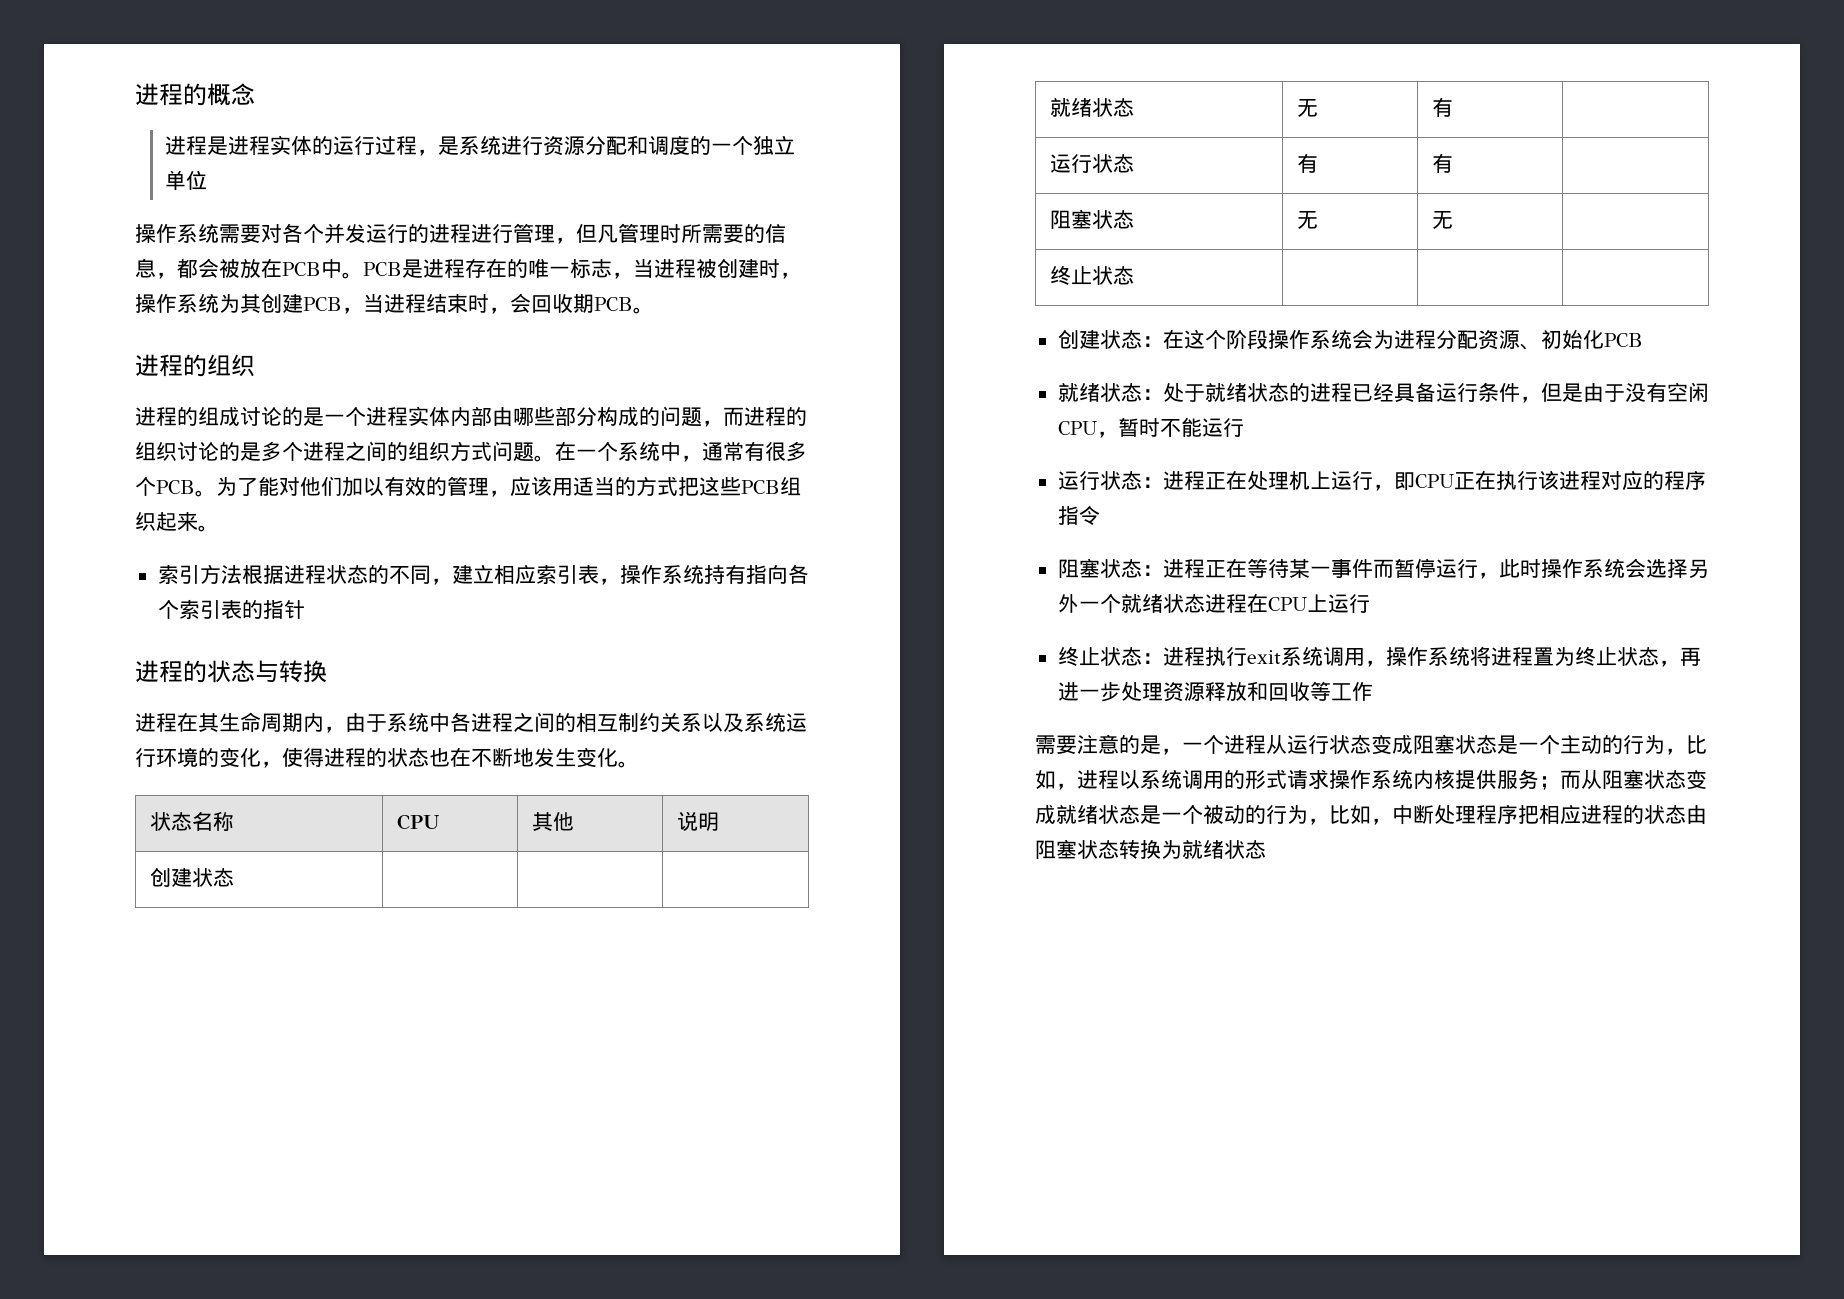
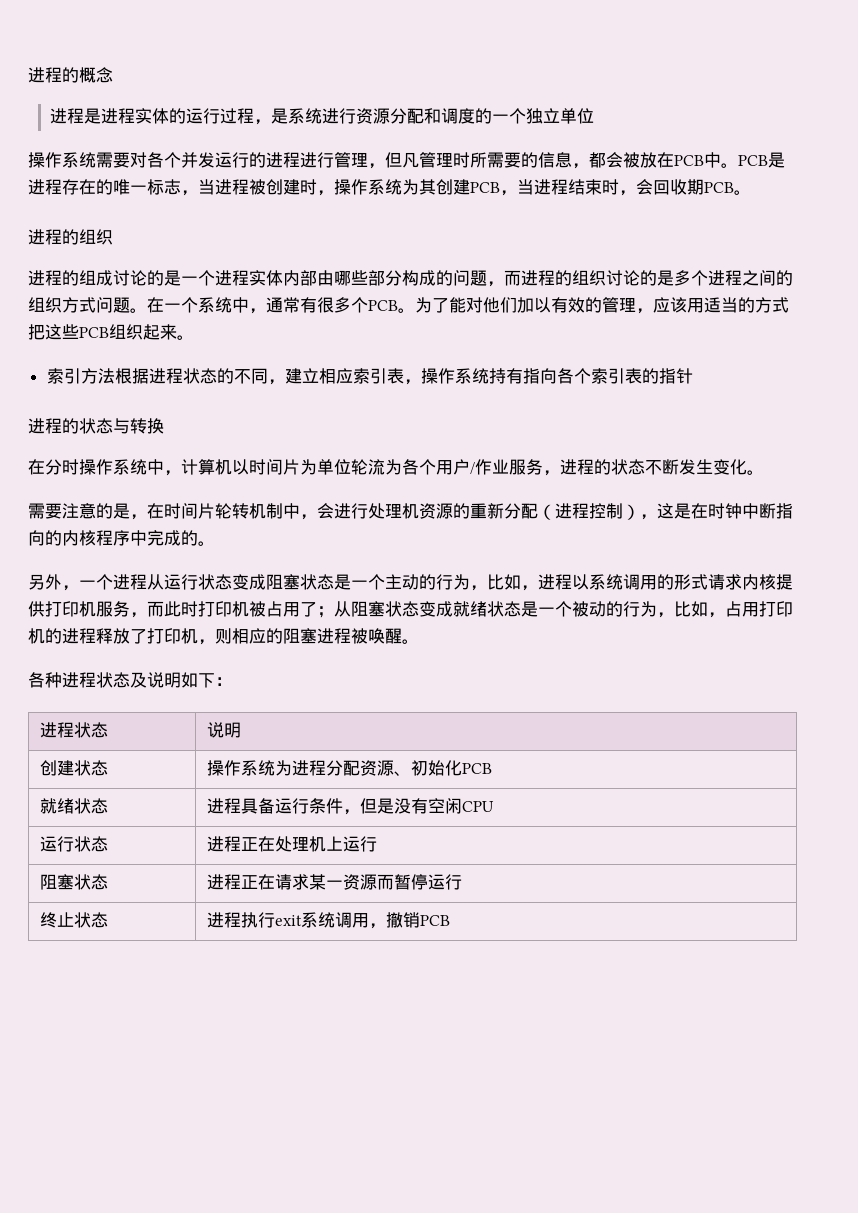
[135,712,807,733] [135,747,639,768] [149,811,234,831] [396,814,440,830] [531,812,574,831] [676,811,719,831] [149,867,234,887] [1049,98,1134,117] [1296,99,1318,117] [1431,97,1453,117] [1049,154,1134,173] [1296,153,1318,173] [1431,153,1453,173] [1049,209,1134,229] [1296,211,1318,229] [1431,211,1453,229] [1049,266,1134,285] [1057,329,1643,350] [1057,382,1709,403] [1057,417,1244,438] [1057,470,1706,491] [1057,505,1100,526] [1057,558,1709,579] [1057,593,1370,613] [1057,646,1701,667] [1057,681,1373,702] [1035,734,1161,754] 进程在其生命周期内，由于系统中各进程之间的相互制约关系以及系统运行环境的变化，使得进程的状态也在不断地发生变化。 // 状态名称 | CPU | 其他 | 说明 // 创建状态 | | | // 就绪状态 | 无 | 有 | // 运行状态 | 有 | 有 | // 阻塞状态 | 无 | 无 | // 终止状态 | | | // 创建状态：在这个阶段操作系统会为进程分配资源、初始化PCB // 就绪状态：处于就绪状态的进程已经具备运行条件，但是由于没有空闲CPU，暂时不能运行 // 运行状态：进程正在处理机上运行，即CPU正在执行该进程对应的程序指令 // 阻塞状态：进程正在等待某一事件而暂停运行，此时操作系统会选择另外一个就绪状态进程在CPU上运行 // 终止状态：进程执行exit系统调用，操作系统将进程置为终止状态，再进一步处理资源释放和回收等工作 // 需要注意的是 -> [28,459,764,476] [28,503,793,520] [28,530,215,546] [28,574,62,590] 在分时操作系统中，计算机以时间片为单位轮流为各个用户/作业服务，进程的状态不断发生变化。 // 需要注意的是，在时间片轮转机制中，会进行处理机资源的重新分配（进程控制），这是在时钟中断指向的内核程序中完成的。 // 另外
[1329,769,1581,790] 操作系统内核提供服务；而 -> [742,574,793,590] [28,601,334,618] 内核提供打印机服务，而此时打印机被占用了；
[1392,804,1707,825] [1035,839,1266,859] 中断处理程序把相应进程的状态由阻塞状态转换为就绪状态 -> [725,601,793,617] [28,628,419,645] [28,672,232,688] [39,722,108,738] [206,722,241,738] [39,760,108,776] [206,760,492,776] [39,798,108,814] [206,798,494,815] [39,836,108,852] [206,836,377,852] [39,874,108,890] [206,874,462,890] [39,912,108,928] [206,912,450,929] 占用打印机的进程释放了打印机，则相应的阻塞进程被唤醒。 // 各种进程状态及说明如下： // 进程状态 | 说明 // 创建状态 | 操作系统为进程分配资源、初始化PCB // 就绪状态 | 进程具备运行条件，但是没有空闲CPU // 运行状态 | 进程正在处理机上运行 // 阻塞状态 | 进程正在请求某一资源而暂停运行 // 终止状态 | 进程执行exit系统调用，撤销PCB

